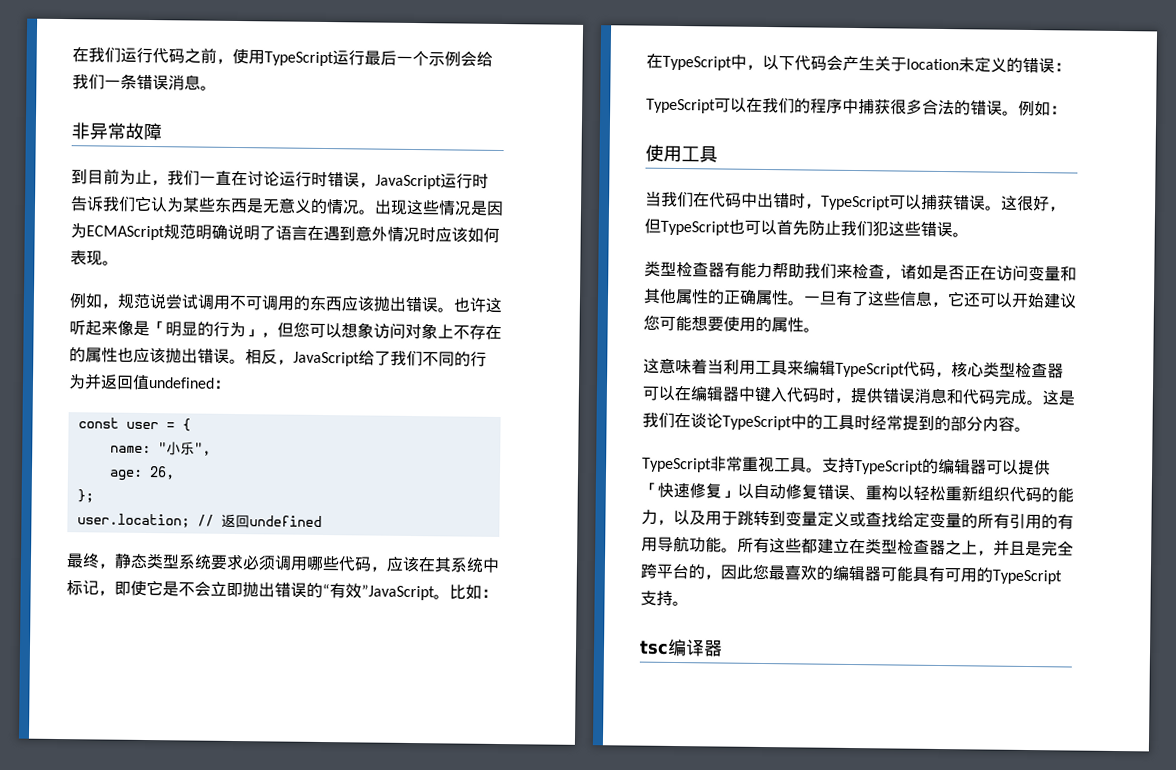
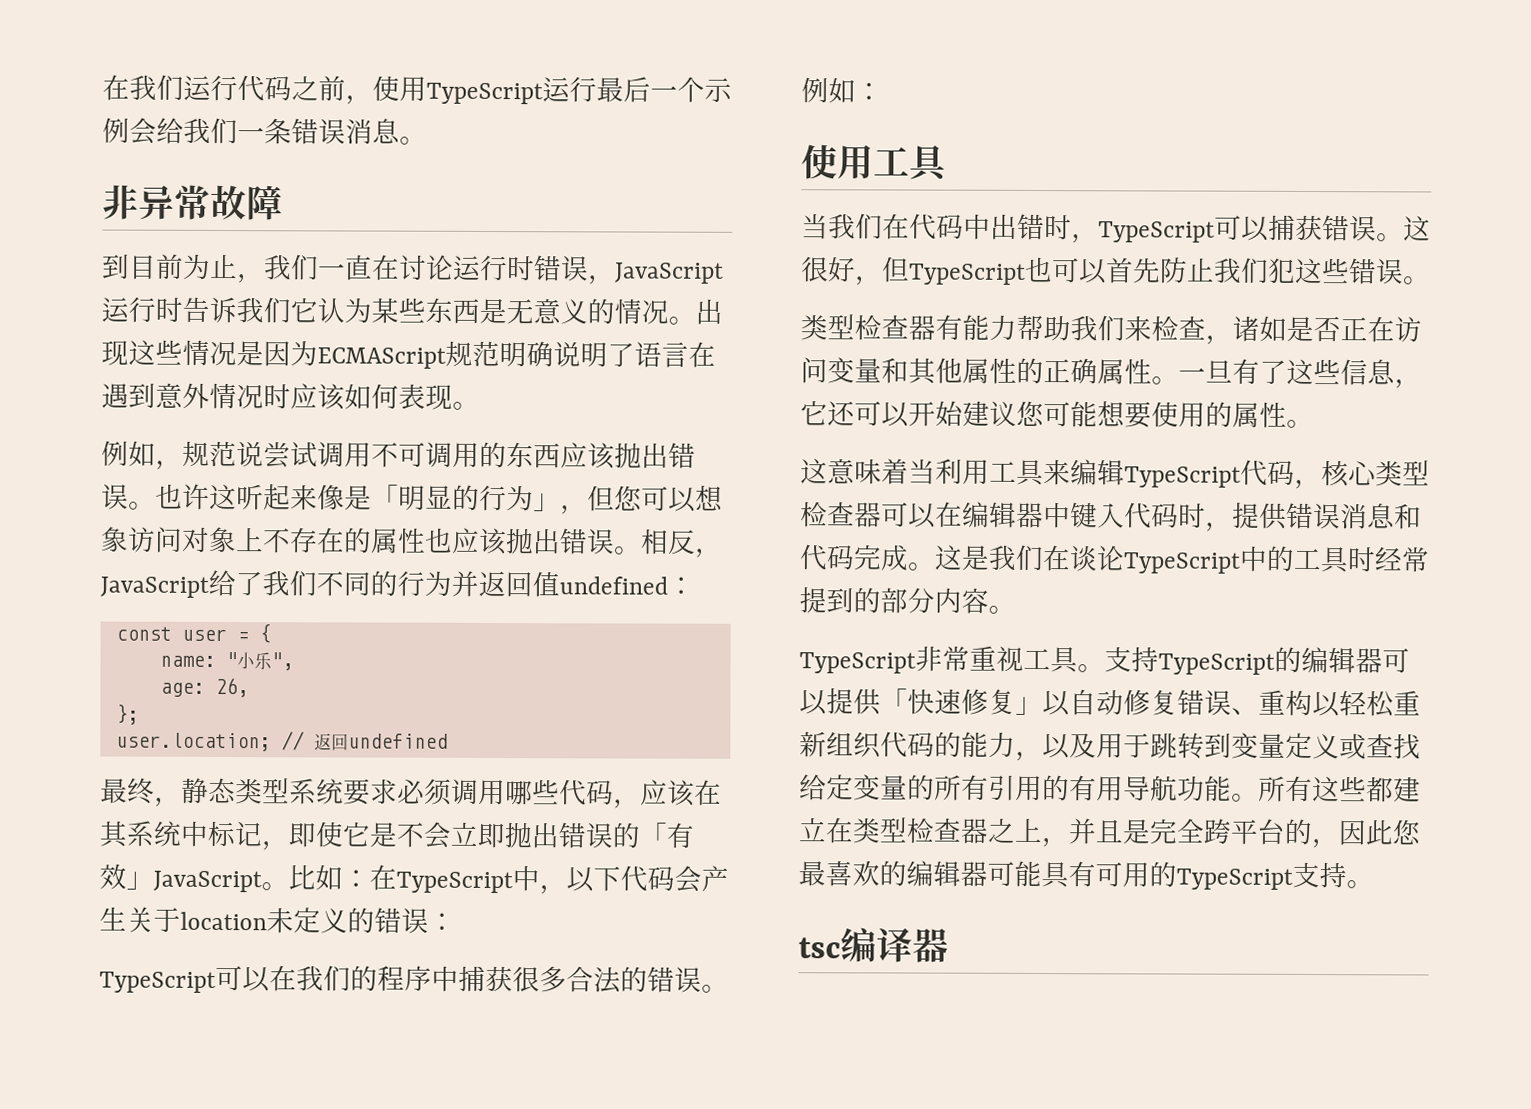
[322,583,435,601] “有效”JavaScript -> [639,822,695,849] [99,863,262,893] 「有效」JavaScript

